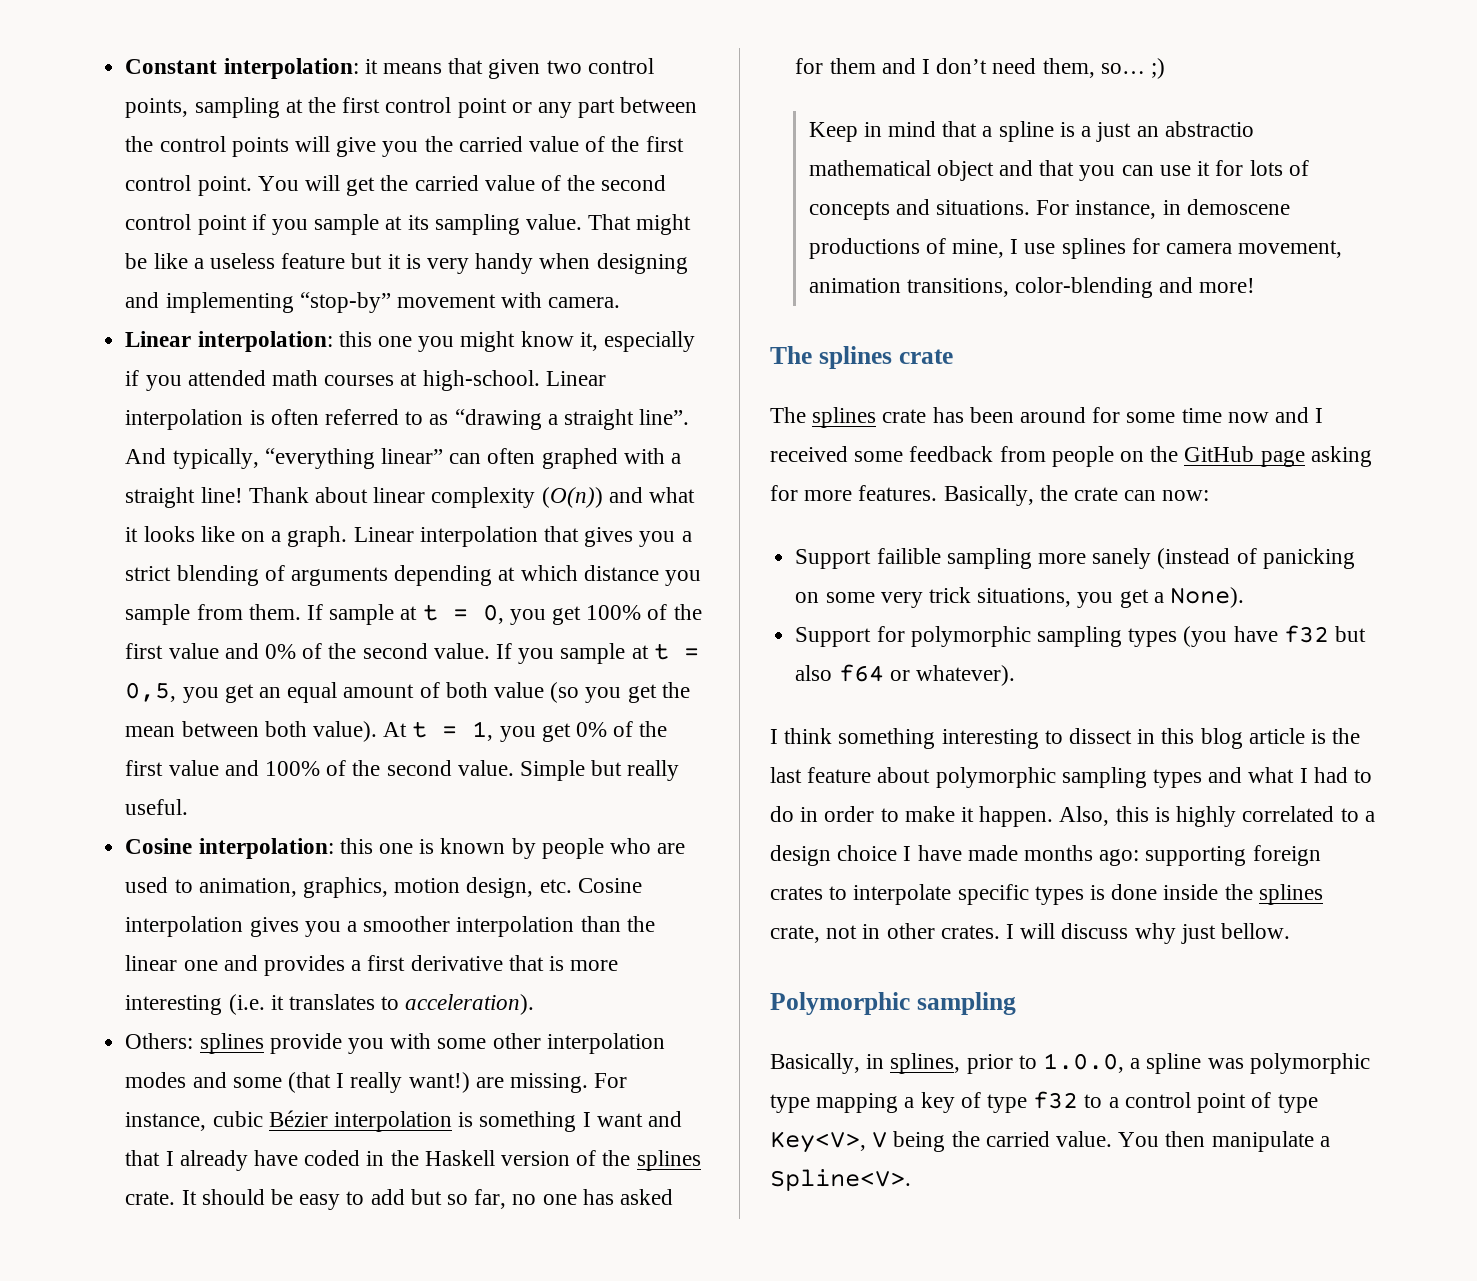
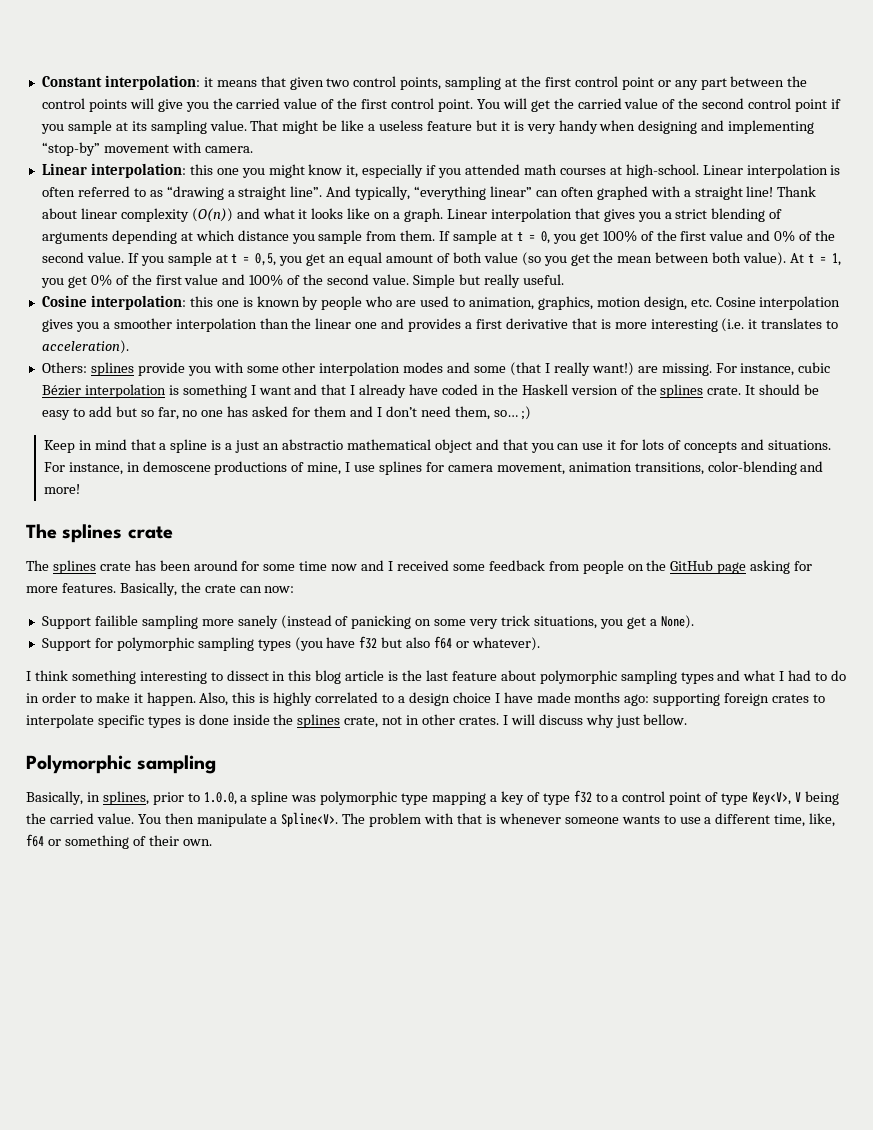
(911, 1180) none -> [342,813,836,827] [26,834,212,849] The problem with that is whenever someone wants to use a different time, like, f64 or something of their own.

